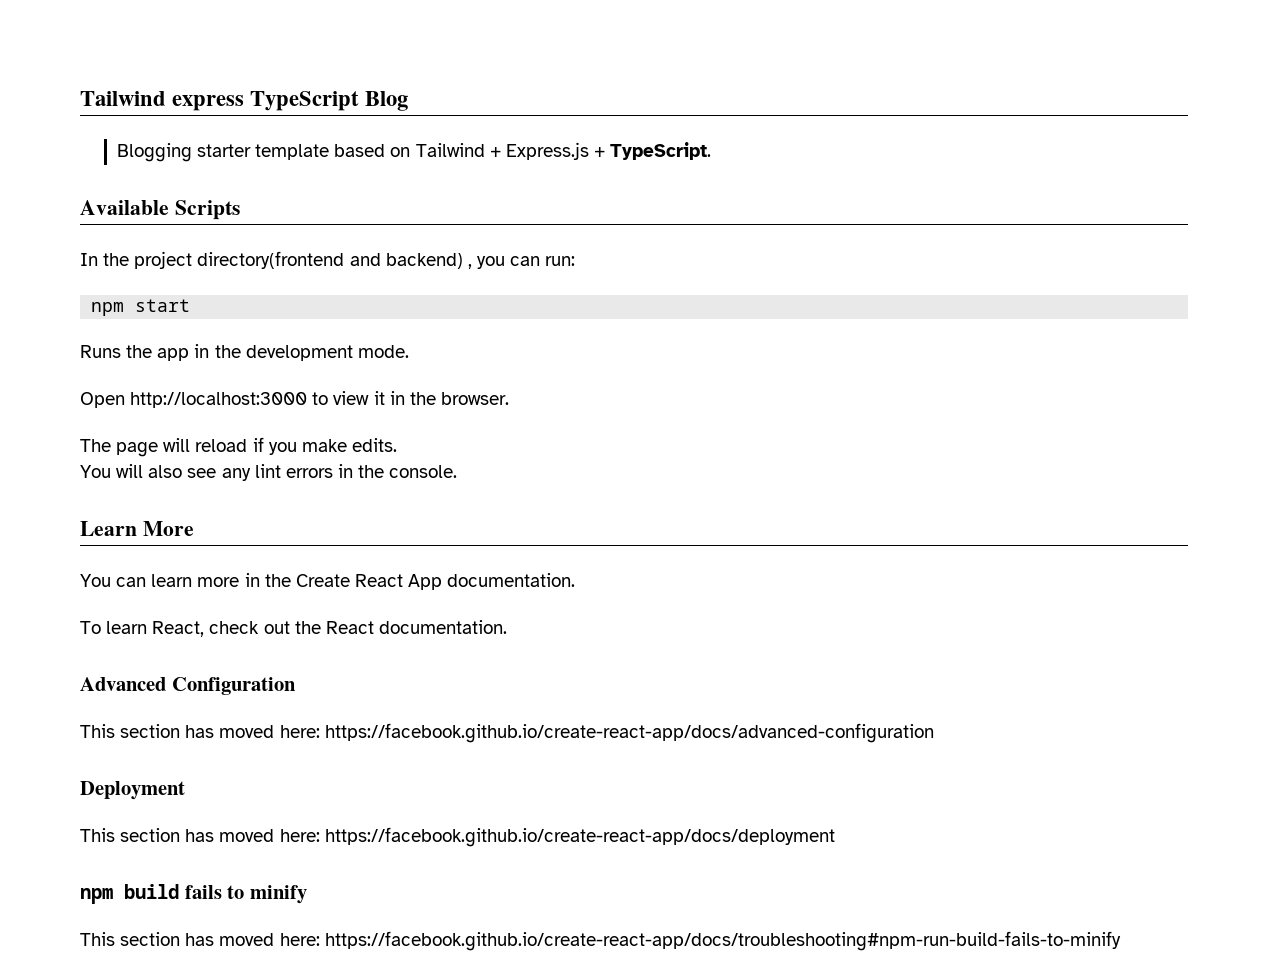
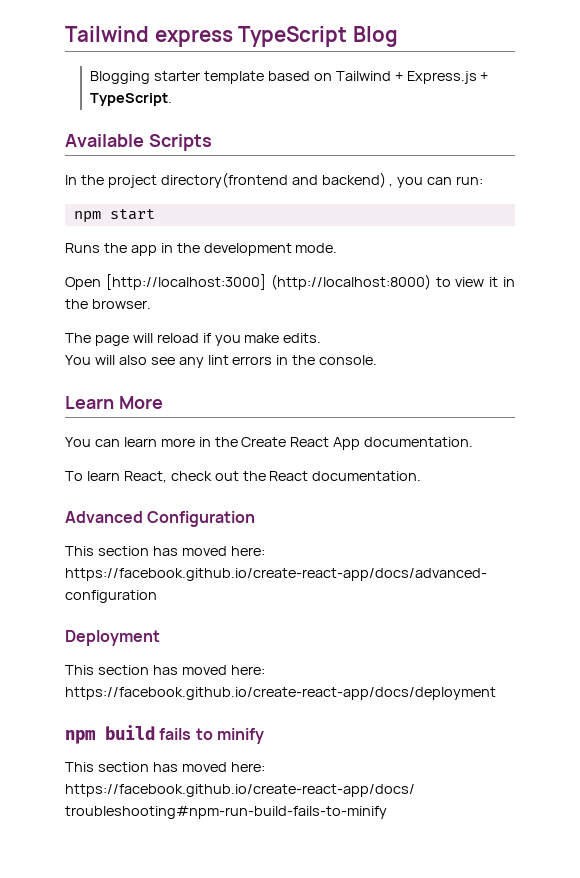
[130,392,308,408] http://localhost:3000 -> [105,274,431,290] [http://localhost:3000] (http://localhost:8000)

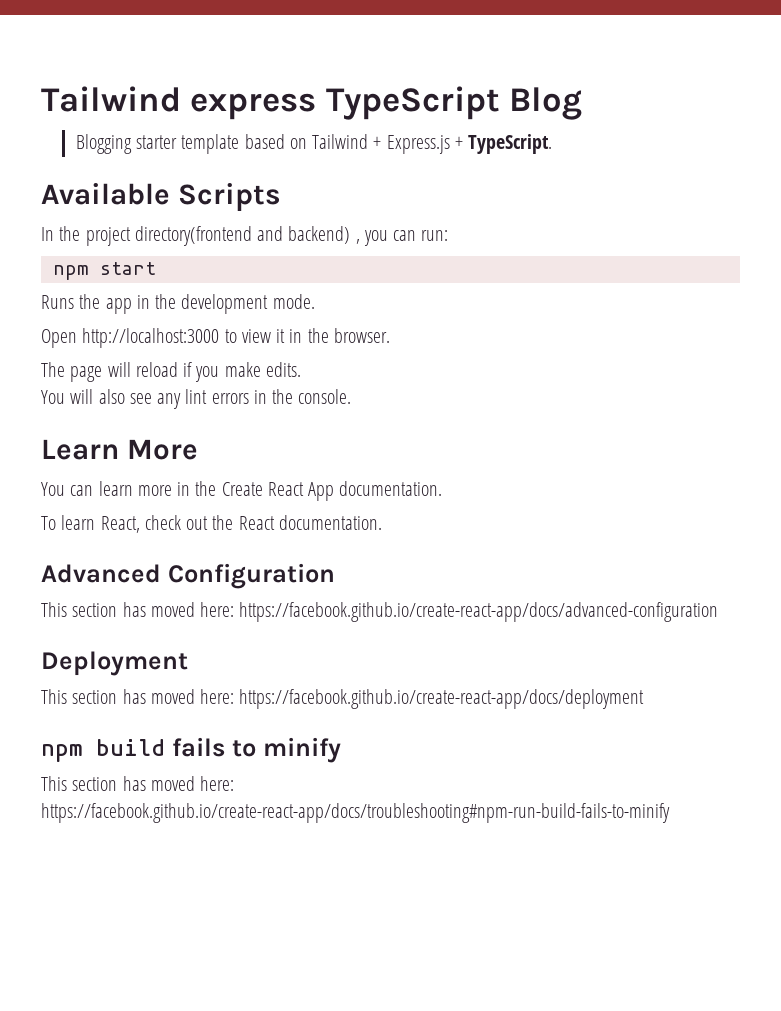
[105,274,431,290] [http://localhost:3000] (http://localhost:8000) -> [82,328,220,348] http://localhost:3000

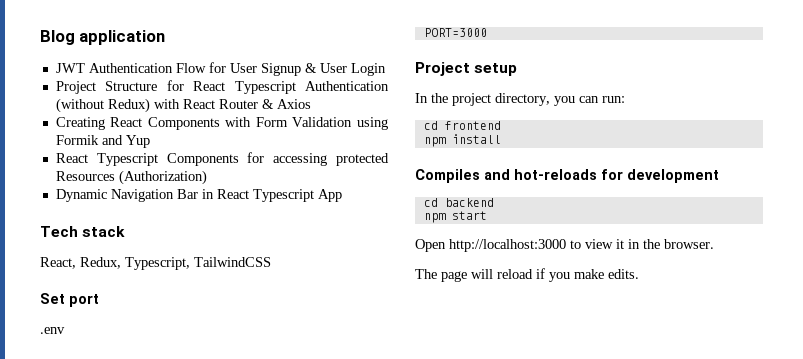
[41,86,582,120] [75,134,553,154] [41,183,281,211] Tailwind express TypeScript Blog // Blogging starter template based on Tailwind + Express.js + TypeScript. // Available Scripts -> [40,30,166,45] [55,62,386,76] [55,80,389,94] [55,98,311,113] [55,117,388,130] [55,135,150,148] [55,152,389,166] [55,170,207,185] [55,189,342,202] [40,226,126,237] [40,257,271,270] [40,293,99,307] [40,327,65,334] [423,28,487,37] [415,62,518,76] Blog application // JWT Authentication Flow for User Signup & User Login // Project Structure for React Typescript Authentication (without Redux) with React Router & Axios // Creating React Components with Form Validation using Formik and Yup // React Typescript Components for accessing protected Resources (Authorization) // Dynamic Navigation Bar in React Typescript App // Tech stack // React, Redux, Typescript, TailwindCSS // Set port // .env // PORT=3000 // Project setup
[134,226,360,246] directory(frontend and backend) , -> [495,93,550,106] directory,
[52,262,156,280] [41,294,315,314] npm start // Runs the app in the development mode. -> [423,121,501,130] [423,134,501,147] [415,169,719,183] [423,198,494,207] [423,211,487,223] cd frontend // npm install // Compiles and hot-reloads for development // cd backend // npm start
[41,389,352,409] [41,439,198,460] [41,481,443,501] [41,515,382,533] [41,563,335,589] [41,602,719,622] [41,651,188,676] [41,689,645,709] [41,737,341,763] [41,776,235,791] [41,803,670,823] // You will also see any lint errors in the console. // Learn More // You can learn more in the Create React App documentation. // To learn React, check out the React documentation. // Advanced Configuration // This section has moved here: https://facebook.github.io/create-react-app/docs/advanced-configuration // Deployment // This section has moved here: https://facebook.github.io/create-react-app/docs/deployment // npm build fails to minify // This section has moved here: https://facebook.github.io/create-react-app/docs/troubleshooting#npm-run-build-fails-to-minify -> (639, 274) none

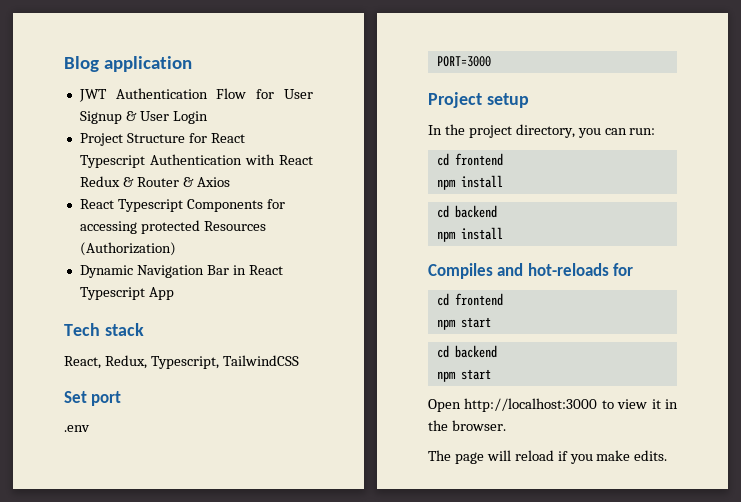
[55,98,215,113] (without Redux) with React -> [244,154,313,165] [79,176,134,187] with React Redux &
[55,117,388,130] [55,135,150,148] // Creating React Components with Form Validation using Formik and Yup -> (230, 182) none
(501, 139) none -> [436,205,497,218] [436,227,503,242] // cd backend // npm install
[627,169,719,183] development -> [436,293,503,306] [436,317,491,330] // cd frontend // npm start

